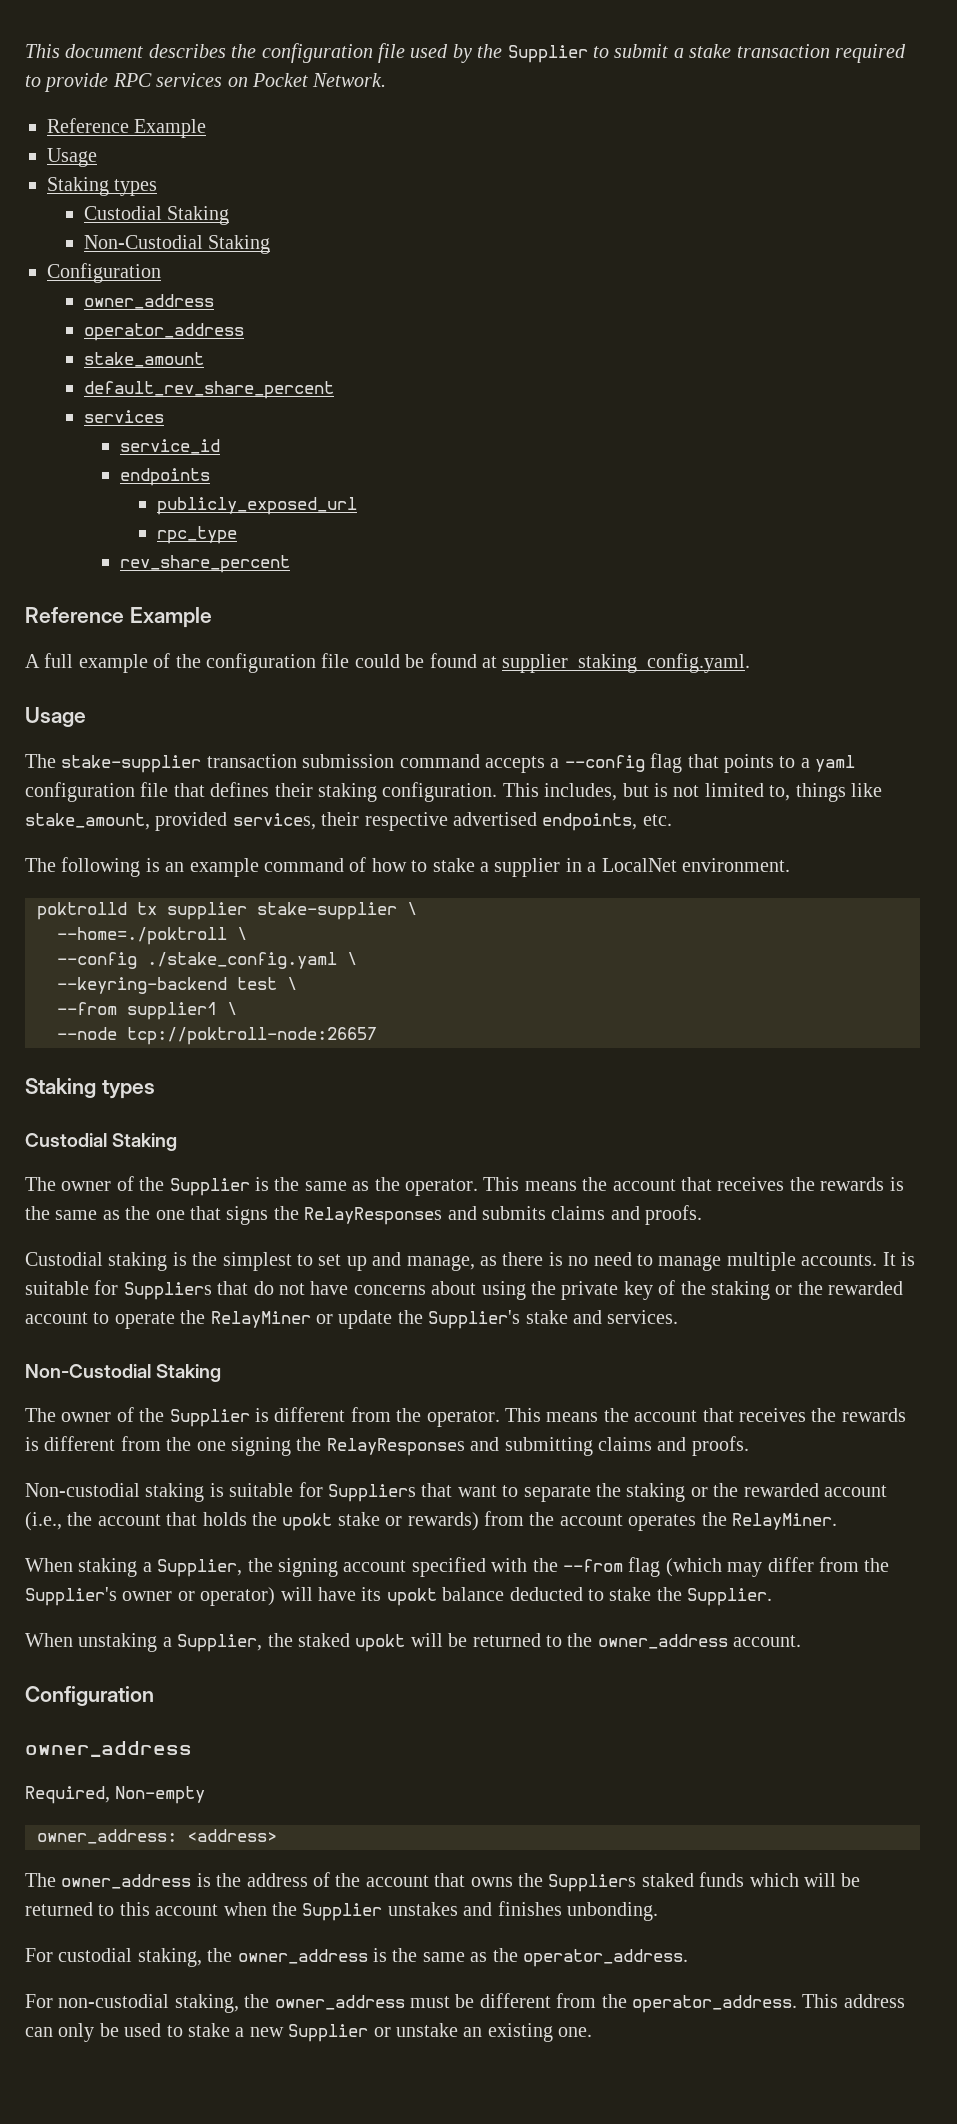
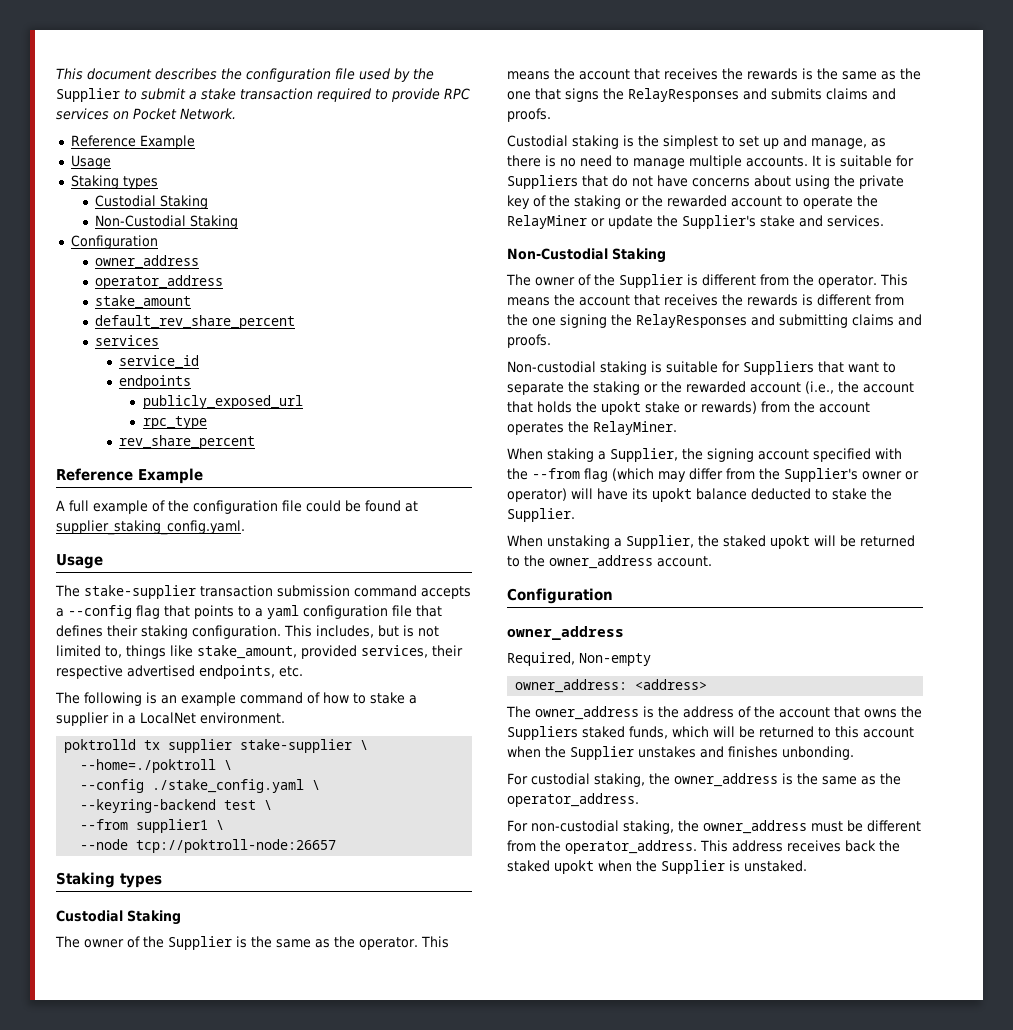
[699,1872,745,1887] funds -> [629,726,668,739] funds,
[25,2023,593,2042] can only be used to stake a new Supplier or unstake an existing one. -> [787,840,900,852] [507,860,807,874] receives back the staked upokt when the Supplier is unstaked.

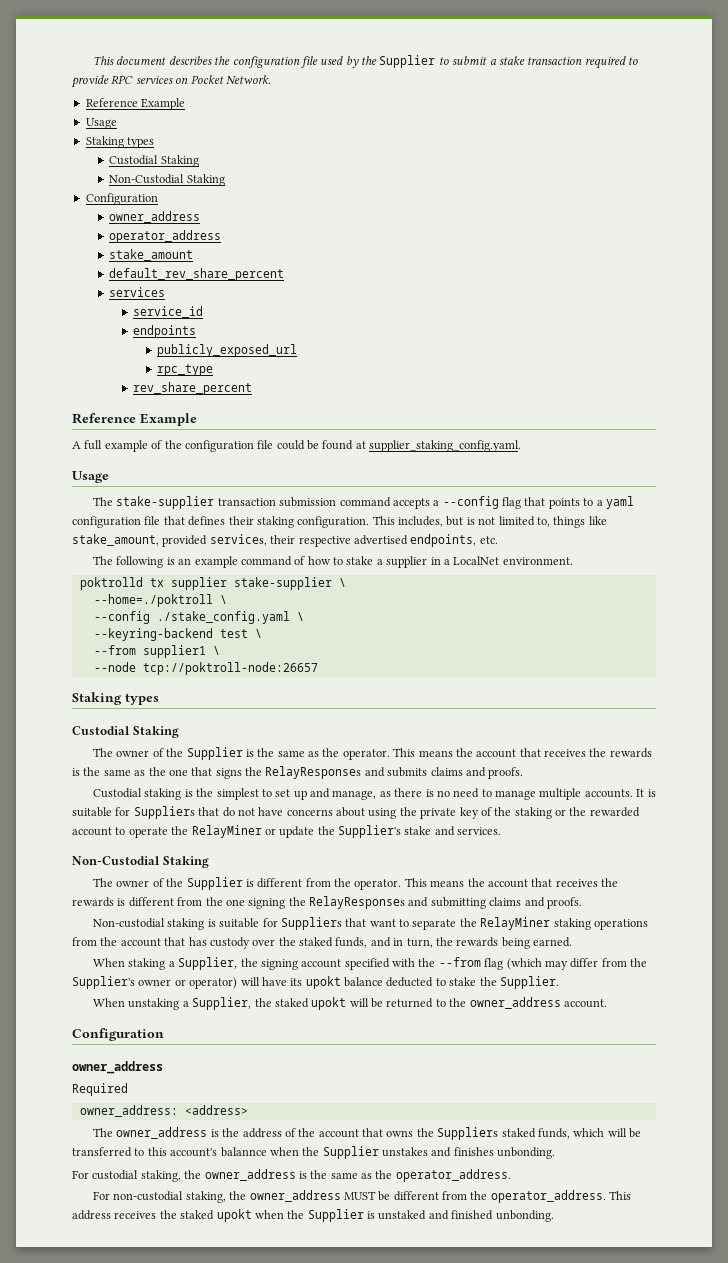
[593,381,914,395] [507,401,870,415] [507,421,677,435] staking or the rewarded account (i.e., the account that holds the upokt stake or rewards) from the account operates the RelayMiner. -> [480,917,648,930] [72,937,572,949] RelayMiner staking operations from the account that has custody over the staked funds, and in turn, the rewards being earned.
[507,652,651,666] Required, Non-empty -> [72,1083,128,1096] Required
[759,726,814,738] returned -> [72,1147,132,1157] transferred
[863,727,914,738] account -> [170,1147,267,1157] account's balannce
[811,821,843,832] must -> [343,1191,376,1200] MUST
[845,840,876,852] back -> (157, 1215) none
[744,860,807,872] unstaked. -> [378,1210,554,1222] unstaked and finished unbonding.

